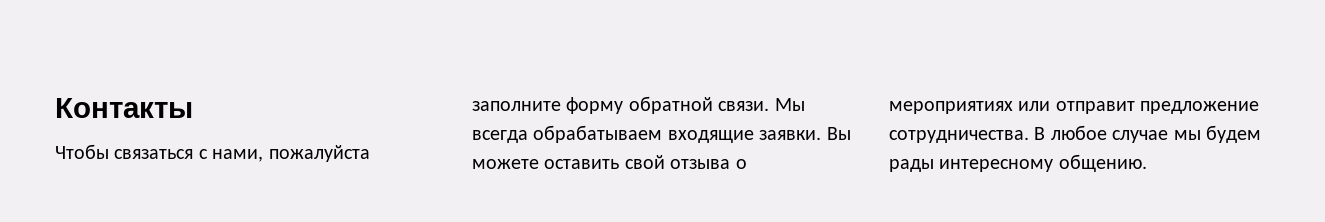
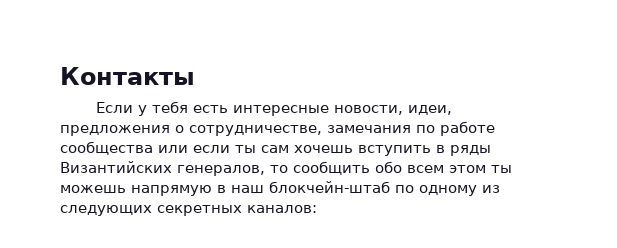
[55,144,370,162] [472,96,805,114] [472,125,851,143] [472,155,747,169] [889,101,1260,114] [889,125,1261,143] [889,154,1147,172] Чтобы связаться с нами, пожалуйста заполните форму обратной связи. Мы всегда обрабатываем входящие заявки. Вы можете оставить свой отзыва о мероприятиях или отправит предложение сотрудничества. В любое случае мы будем рады интересному общению. -> [95,101,452,116] [60,121,495,136] [60,141,491,156] [60,161,512,176] [60,181,500,196] [60,205,317,216] Если у тебя есть интересные новости, идеи, предложения о сотрудничестве, замечания по работе сообщества или если ты сам хочешь вступить в ряды Византийских генералов, то сообщить обо всем этом ты можешь напрямую в наш блокчейн-штаб по одному из следующих секретных каналов:

